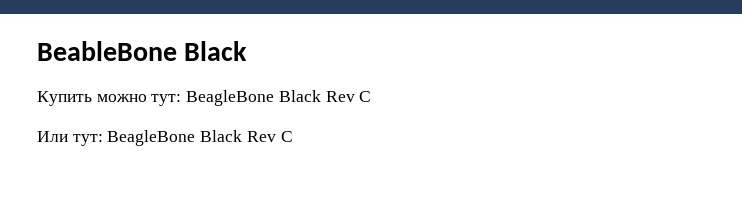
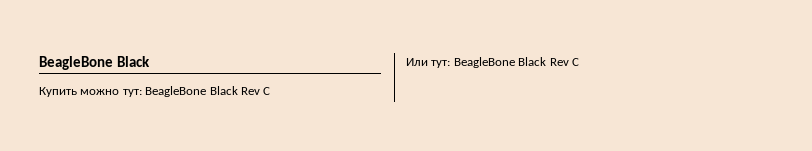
[37,41,177,61] BeableBone -> [39,56,113,70] BeagleBone

